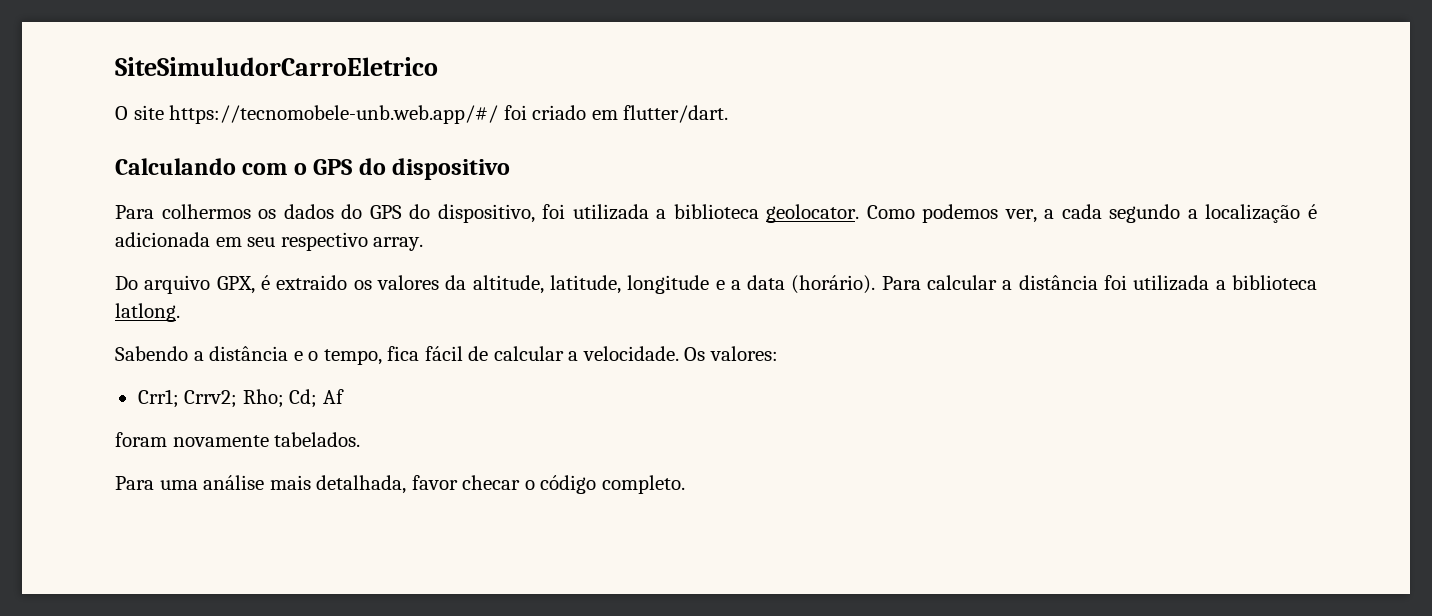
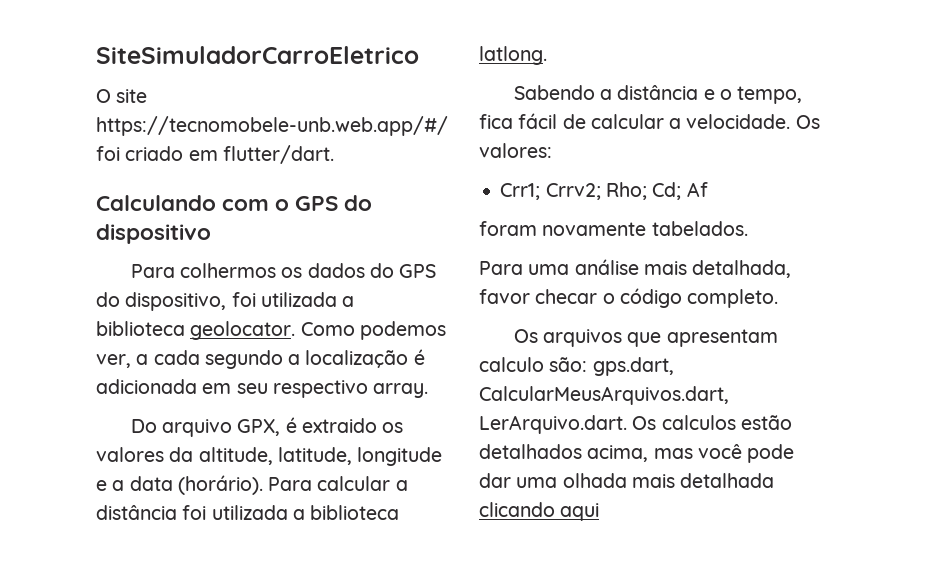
[115,57,438,76] SiteSimuludorCarroEletrico -> [96,46,419,64] SiteSimuladorCarroEletrico
(685, 484) none -> [513,329,778,347] [479,357,674,376] [479,386,729,405] [479,415,792,434] [479,444,795,463] [479,473,775,488] [479,502,600,521] // Os arquivos que apresentam calculo são: gps.dart, CalcularMeusArquivos.dart, LerArquivo.dart. Os calculos estão detalhados acima, mas você pode dar uma olhada mais detalhada clicando aqui

